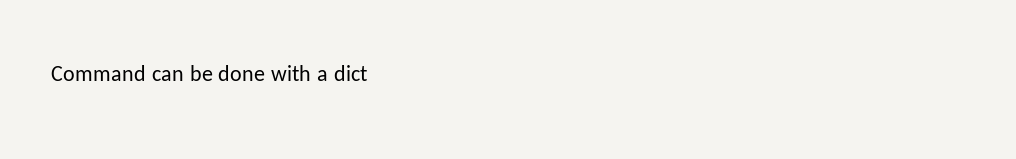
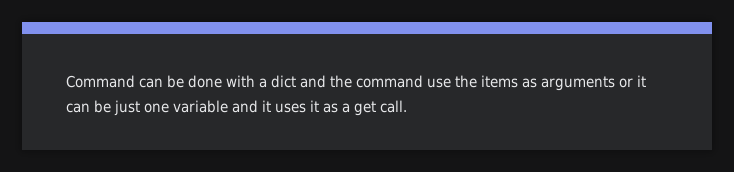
(367, 73) none -> [300,75,646,91] [66,100,407,116] and the command use the items as arguments or it can be just one variable and it uses it as a get call.

